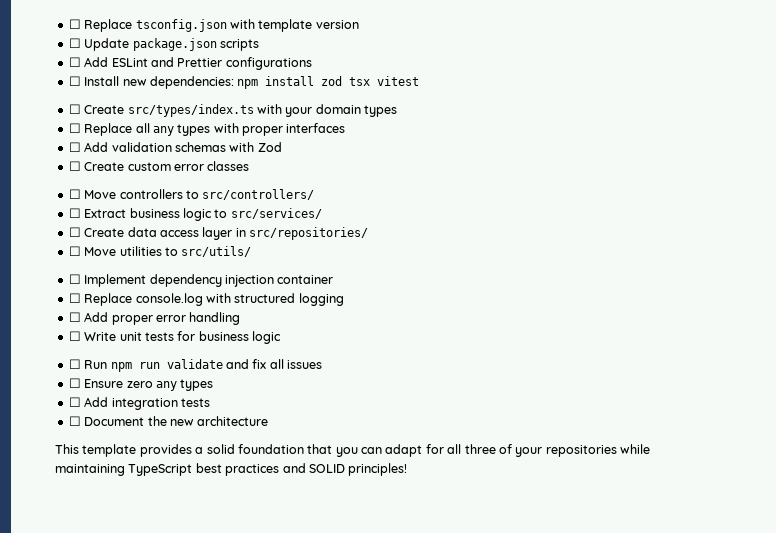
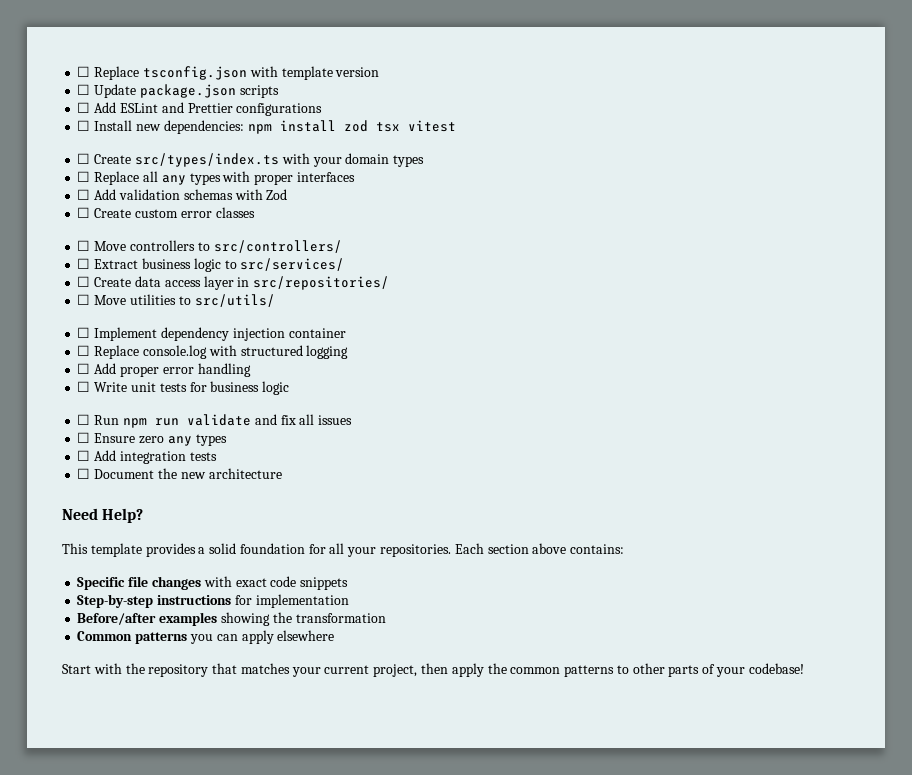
(269, 421) none -> [62,508,144,523] // Need Help?
[307,444,650,457] [55,463,408,476] that you can adapt for all three of your repositories while maintaining TypeScript best practices and SOLID principles! -> [308,543,625,557] [77,576,349,590] [77,594,349,608] [77,612,386,626] [77,630,335,644] [62,663,804,677] for all your repositories. Each section above contains: // Specific file changes with exact code snippets // Step-by-step instructions for implementation // Before/after examples showing the transformation // Common patterns you can apply elsewhere // Start with the repository that matches your current project, then apply the common patterns to other parts of your codebase!

